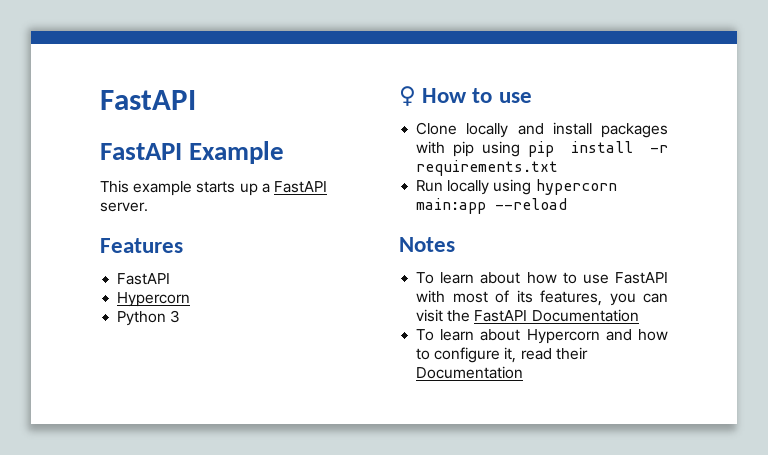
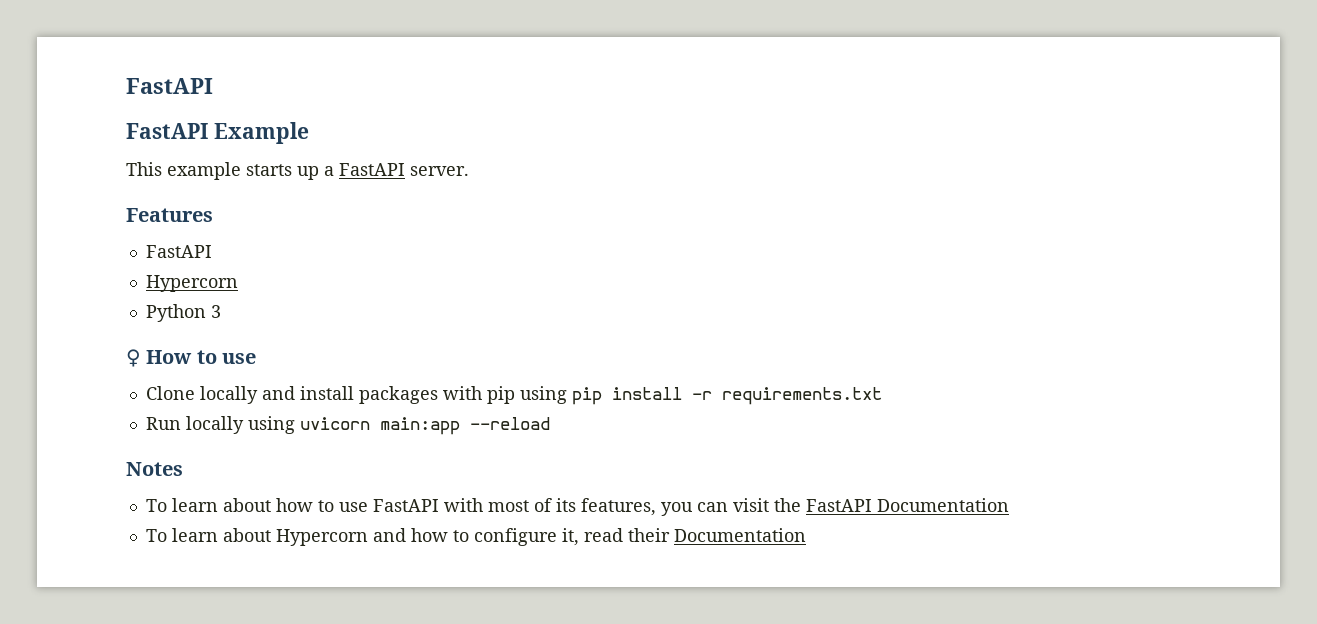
[535,179,617,195] hypercorn -> [299,417,370,430] uvicorn

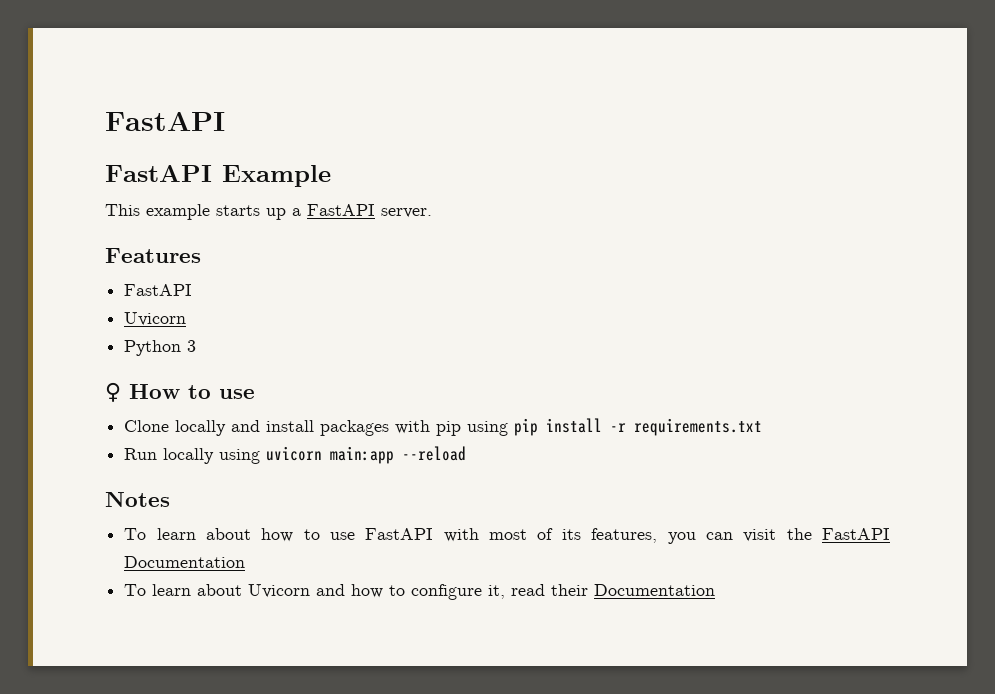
[145,275,238,292] Hypercorn -> [124,312,187,326] Uvicorn
[275,529,368,546] Hypercorn -> [248,584,311,598] Uvicorn

